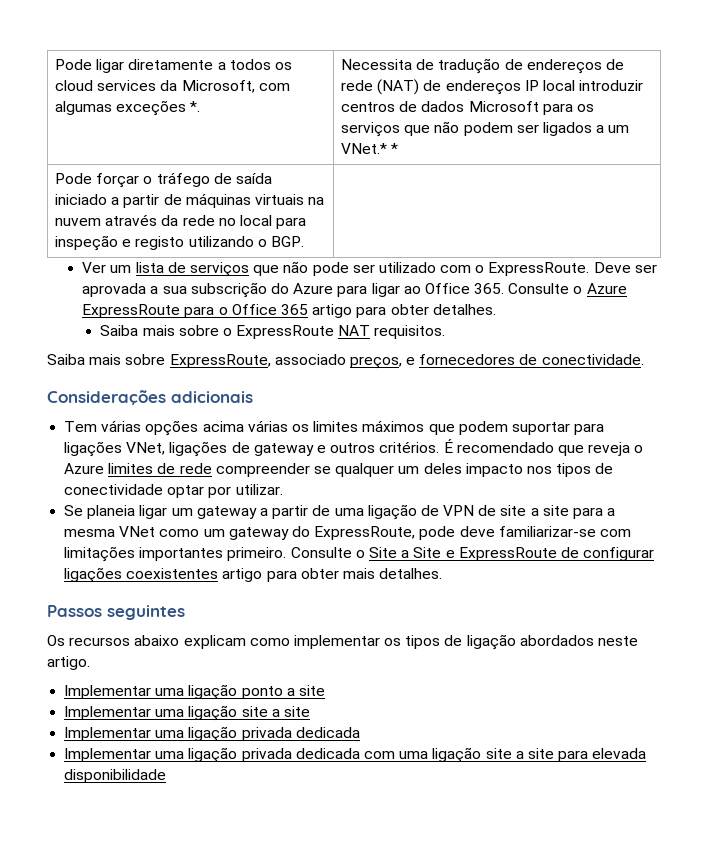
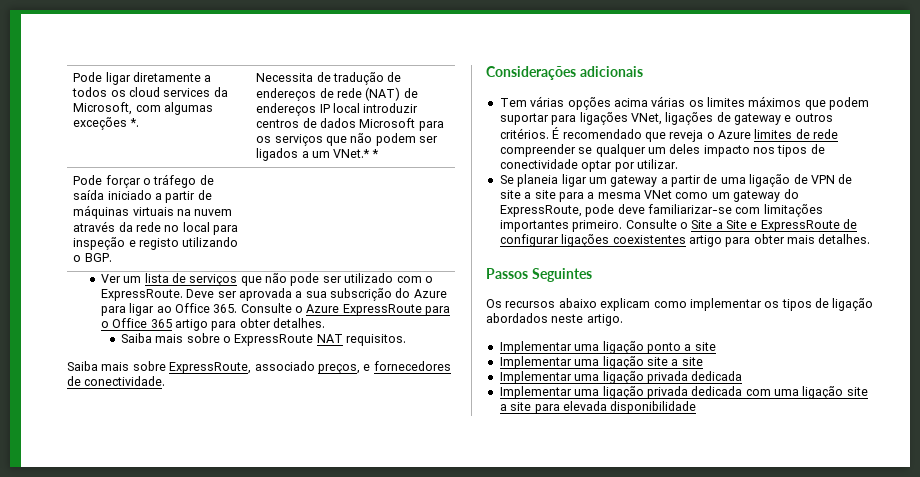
[107,605,185,620] seguintes -> [531,268,592,282] Seguintes

